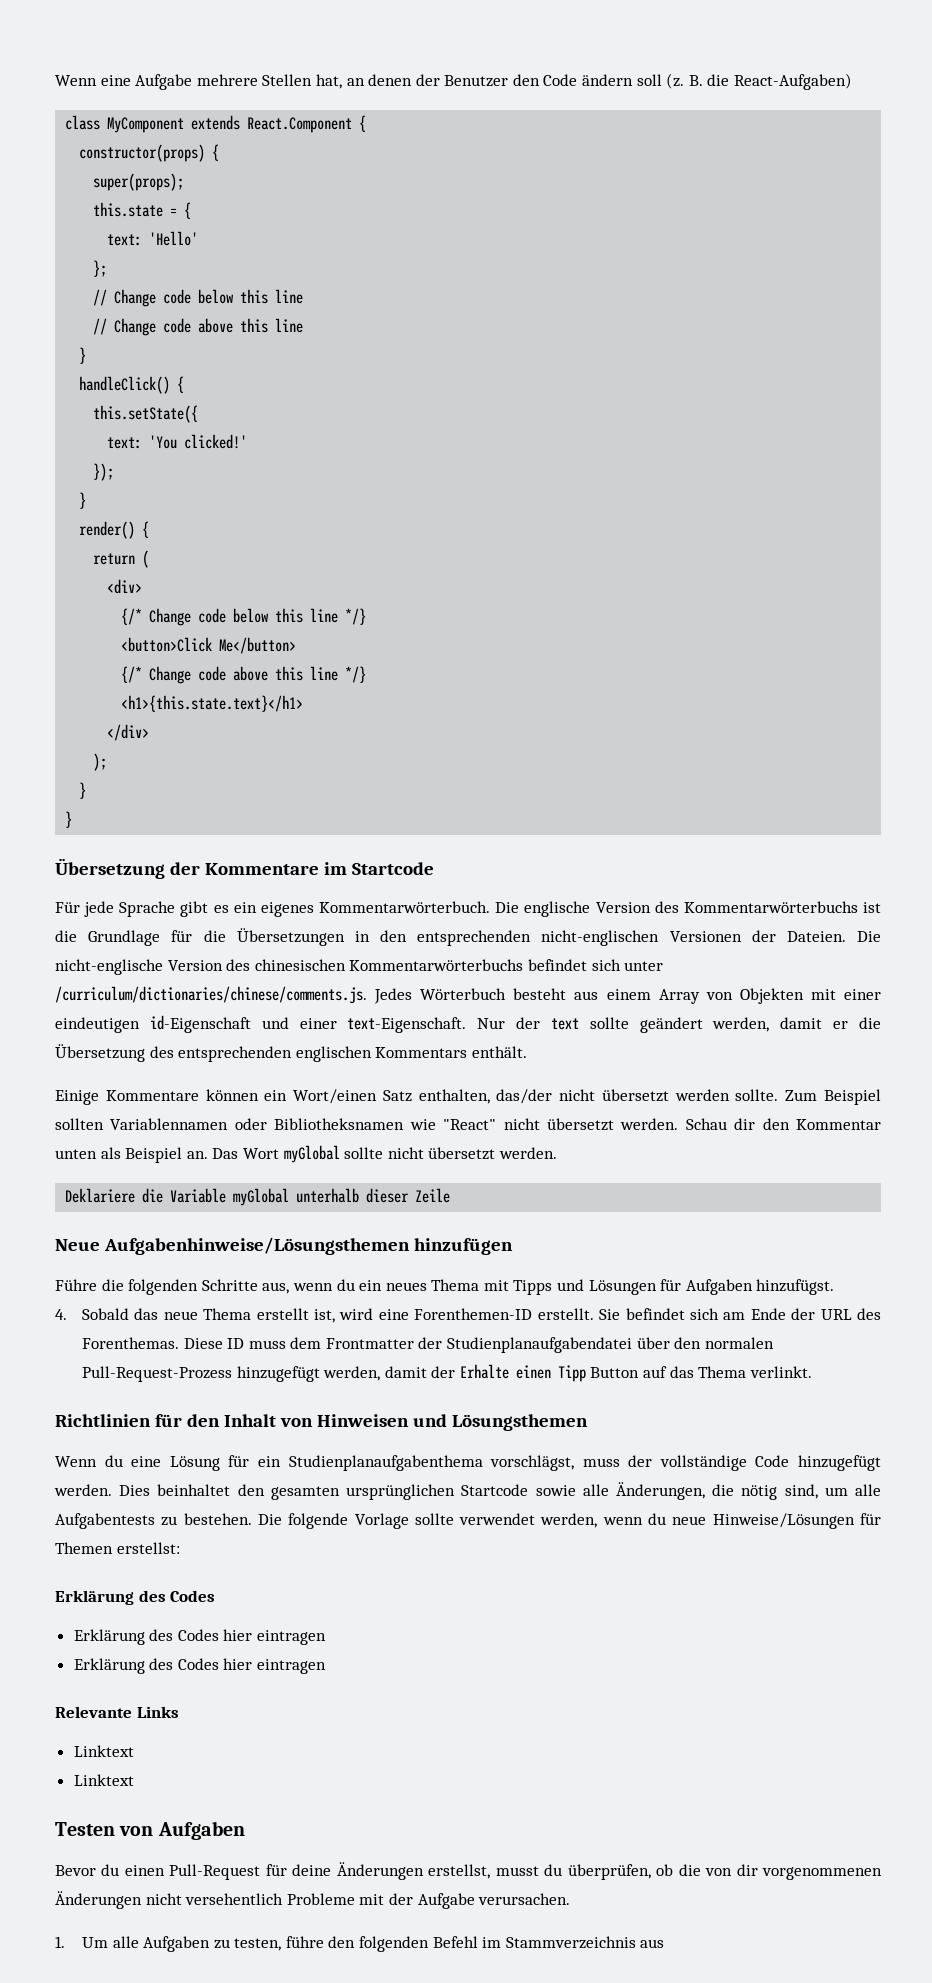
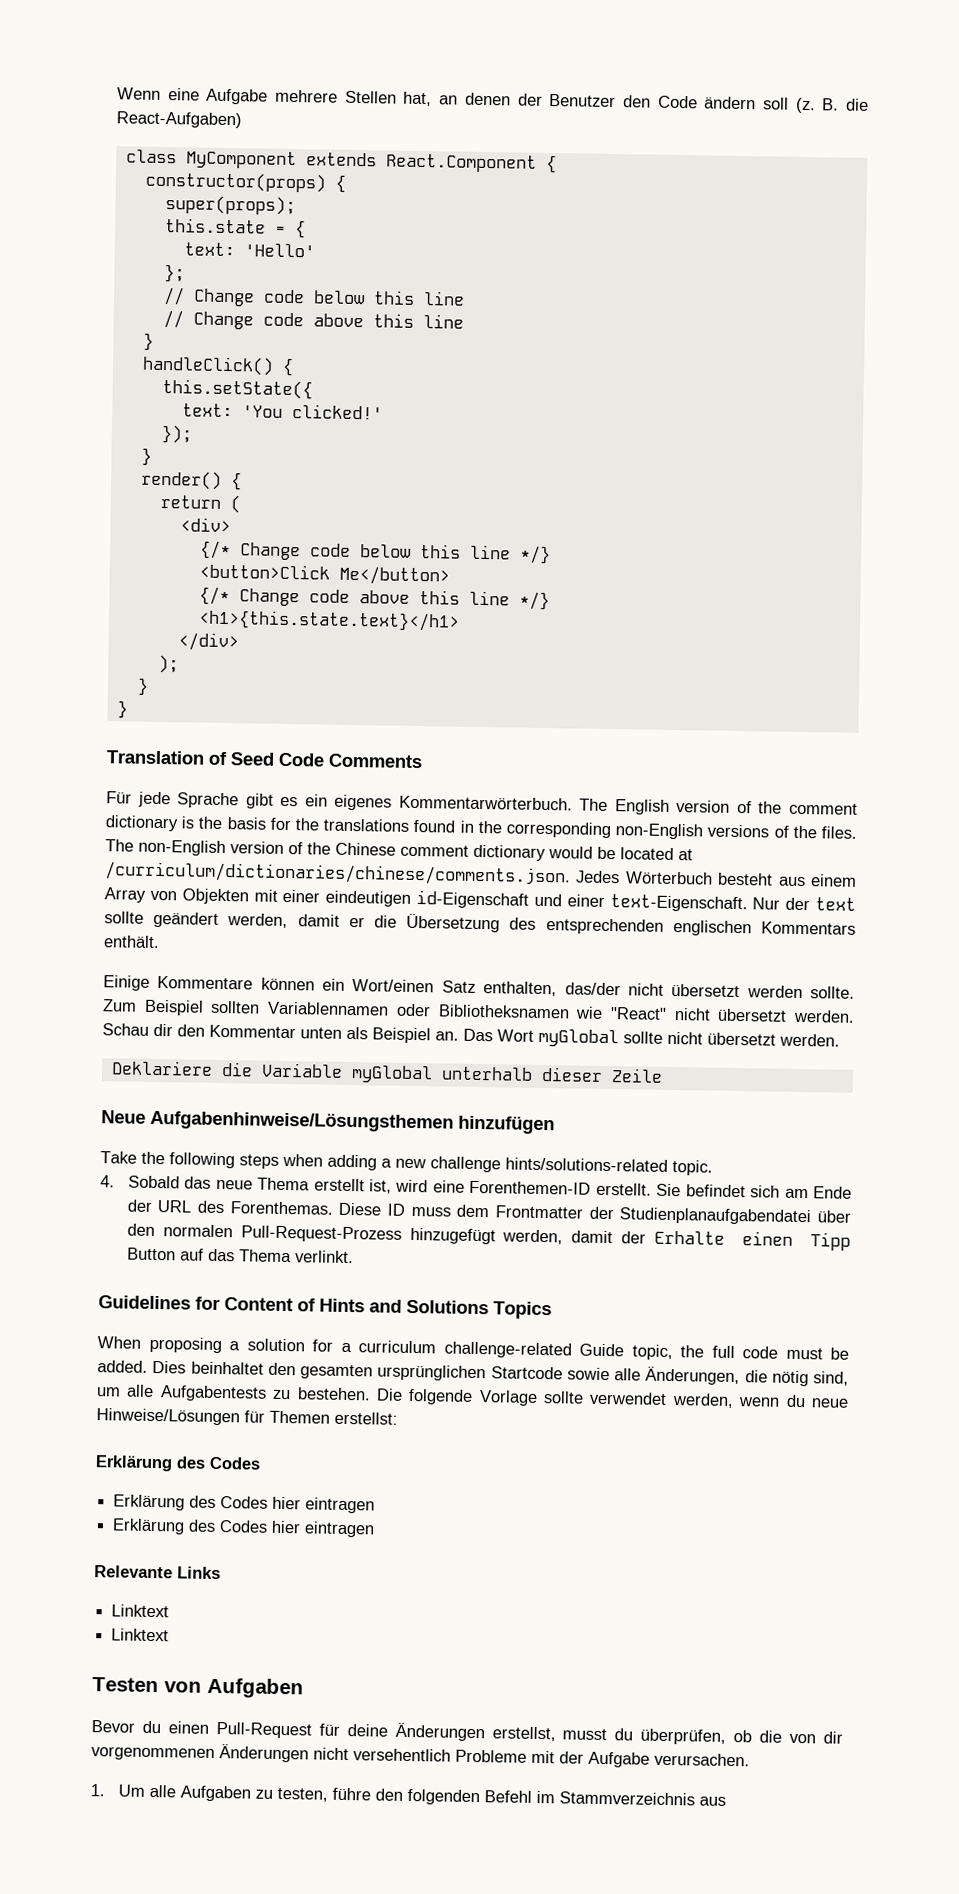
[55,858,434,879] Übersetzung der Kommentare im Startcode -> [106,750,422,769] Translation of Seed Code Comments
[495,901,881,917] [55,928,881,946] [55,959,664,975] [55,986,367,1004] Die englische Version des Kommentarwörterbuchs ist die Grundlage für die Übersetzungen in den entsprechenden nicht-englischen Versionen der Dateien. Die nicht-englische Version des chinesischen Kommentarwörterbuchs befindet sich unter /curriculum/dictionaries/chinese/comments.js. -> [579,798,859,815] [105,815,858,840] [105,839,693,862] [105,861,571,887] The English version of the comment dictionary is the basis for the translations found in the corresponding non-English versions of the files. The non-English version of the Chinese comment dictionary would be located at /curriculum/dictionaries/chinese/comments.json.
[55,1279,835,1295] Führe die folgenden Schritte aus, wenn du ein neues Thema mit Tipps und Lösungen für Aufgaben hinzufügst. -> [100,1151,713,1176] Take the following steps when adding a new challenge hints/solutions-related topic.
[55,1414,588,1431] [55,1455,882,1471] [54,1484,112,1496] Richtlinien für den Inhalt von Hinweisen und Lösungsthemen // Wenn du eine Lösung für ein Studienplanaufgabenthema vorschlägst, muss der vollständige Code hinzugefügt werden. -> [98,1295,552,1320] [97,1336,849,1361] [97,1360,148,1373] Guidelines for Content of Hints and Solutions Topics // When proposing a solution for a curriculum challenge-related Guide topic, the full code must be added.

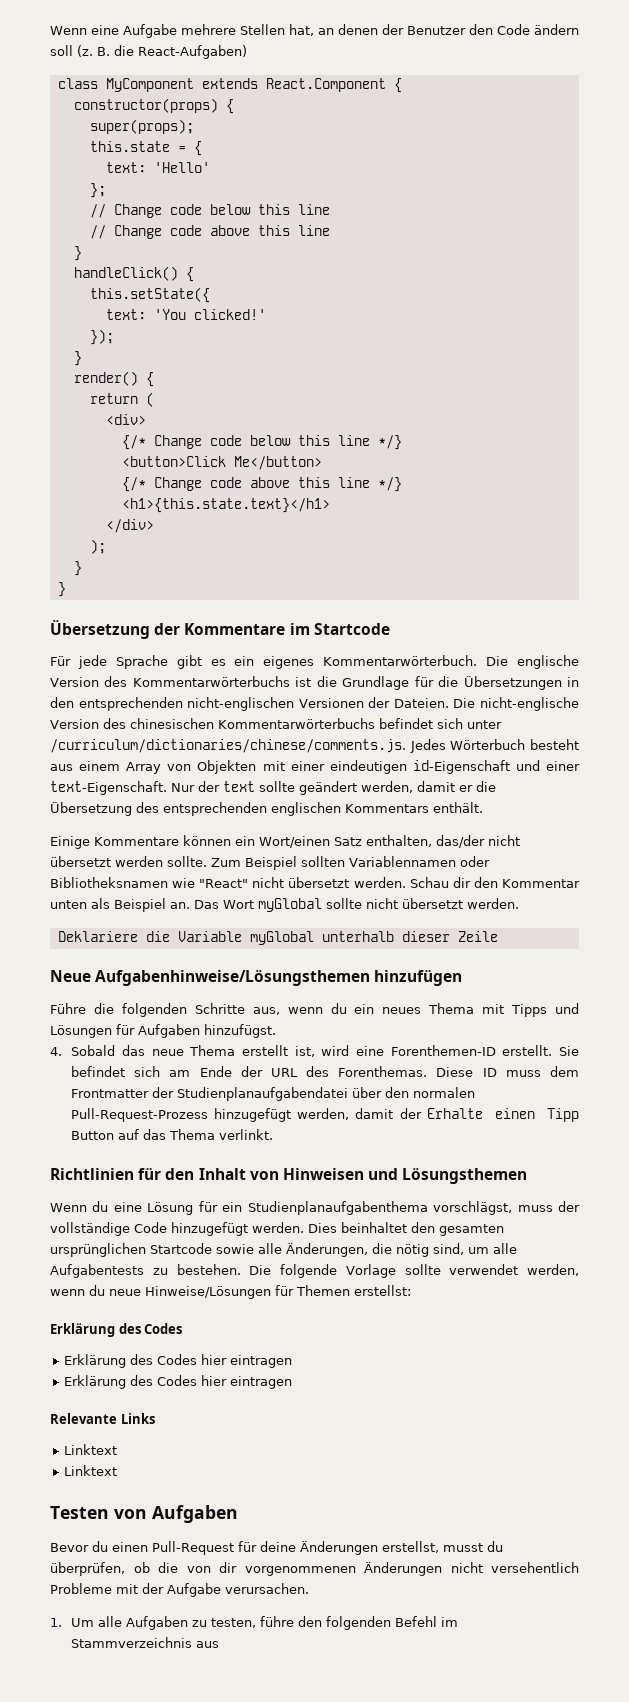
[106,750,422,769] Translation of Seed Code Comments -> [50,620,390,639] Übersetzung der Kommentare im Startcode
[579,798,859,815] [105,815,858,840] [105,839,693,862] [105,861,571,887] The English version of the comment dictionary is the basis for the translations found in the corresponding non-English versions of the files. The non-English version of the Chinese comment dictionary would be located at /curriculum/dictionaries/chinese/comments.json. -> [486,655,579,669] [50,676,579,690] [50,697,579,711] [50,718,502,729] [50,739,406,753] Die englische Version des Kommentarwörterbuchs ist die Grundlage für die Übersetzungen in den entsprechenden nicht-englischen Versionen der Dateien. Die nicht-englische Version des chinesischen Kommentarwörterbuchs befindet sich unter /curriculum/dictionaries/chinese/comments.js.
[100,1151,713,1176] Take the following steps when adding a new challenge hints/solutions-related topic. -> [50,1003,579,1017] [50,1024,276,1038] Führe die folgenden Schritte aus, wenn du ein neues Thema mit Tipps und Lösungen für Aufgaben hinzufügst.
[98,1295,552,1320] [97,1336,849,1361] [97,1360,148,1373] Guidelines for Content of Hints and Solutions Topics // When proposing a solution for a curriculum challenge-related Guide topic, the full code must be added. -> [50,1168,528,1184] [50,1201,580,1215] [50,1222,304,1236] Richtlinien für den Inhalt von Hinweisen und Lösungsthemen // Wenn du eine Lösung für ein Studienplanaufgabenthema vorschlägst, muss der vollständige Code hinzugefügt werden.

